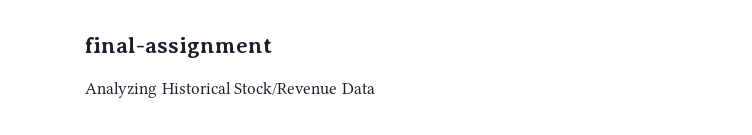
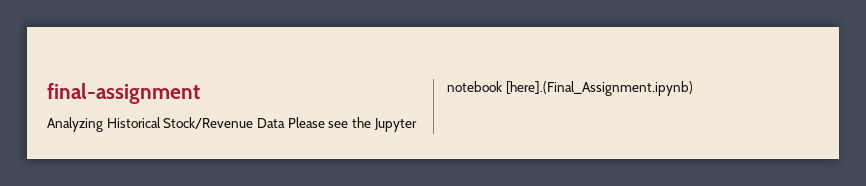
(375, 88) none -> [287,117,417,132] [447,81,693,96] Please see the Jupyter notebook [here].(Final_Assignment.ipynb)

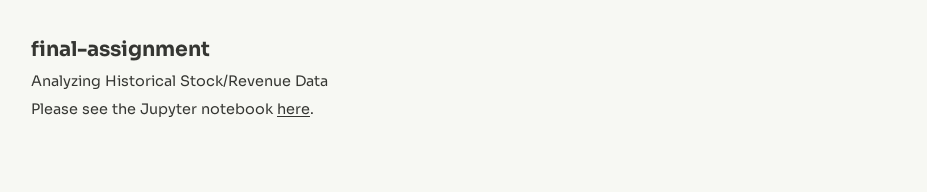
(285, 123) none -> (328, 81) //
[505,81,693,96] [here].(Final_Assignment.ipynb) -> [276,103,314,115] here.

